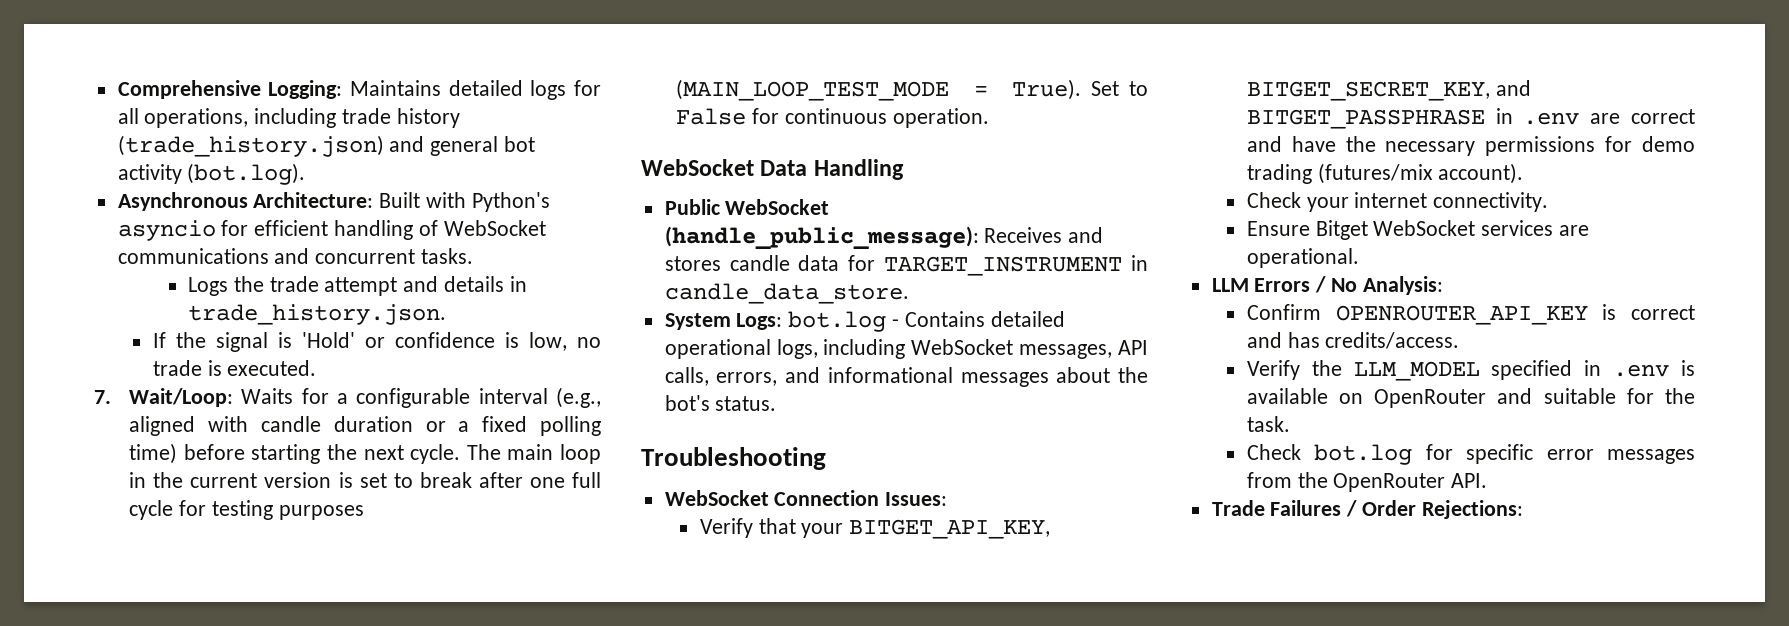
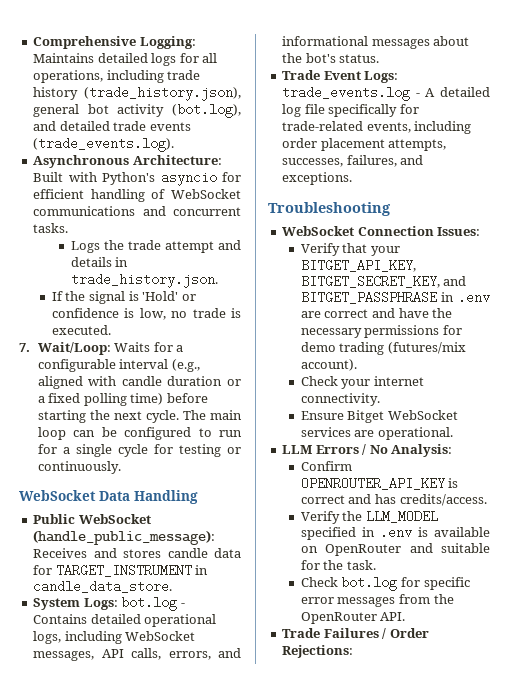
[117,135,425,157] (trade_history.json) and -> [84,86,241,101] (trade_history.json),
[187,163,306,185] (bot.log). -> [172,103,241,118] [33,121,191,131] [33,137,175,152] (bot.log), and detailed trade events (trade_events.log).
[129,472,601,488] [129,500,364,520] [676,79,1148,101] [676,108,989,128] in the current version is set to break after one full cycle for testing purposes (MAIN_LOOP_TEST_MODE = True). Set to False for continuous operation. -> [73,427,242,440] [37,444,242,457] [37,461,121,474] can be configured to run for a single cycle for testing or continuously.
(777, 403) none -> [282,70,399,83] [282,86,490,101] [282,104,419,117] [282,121,472,134] [282,138,447,151] [282,155,424,167] [282,172,353,185] // Trade Event Logs: trade_events.log - A detailed log file specifically for trade-related events, including order placement attempts, successes, failures, and exceptions.

